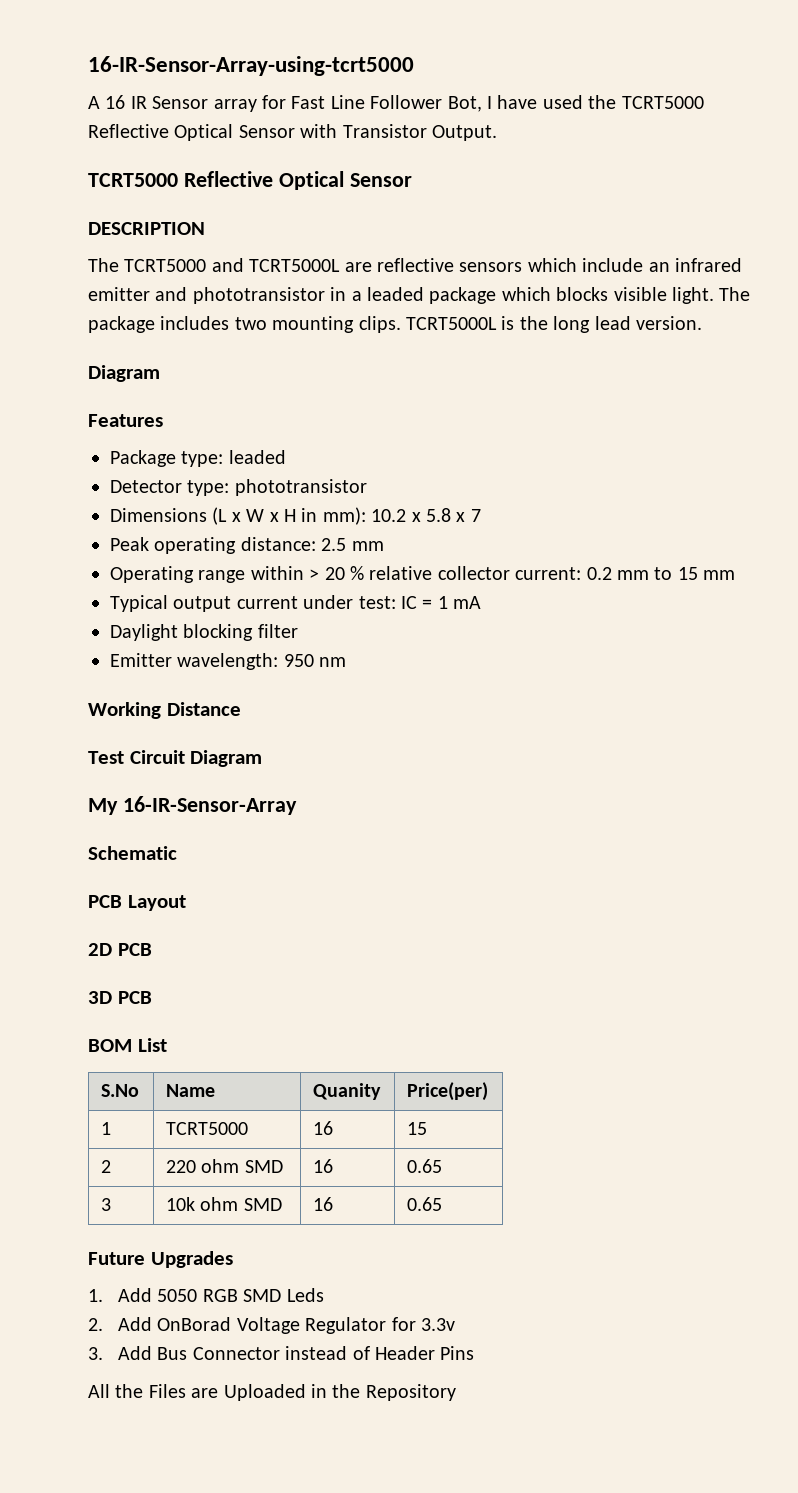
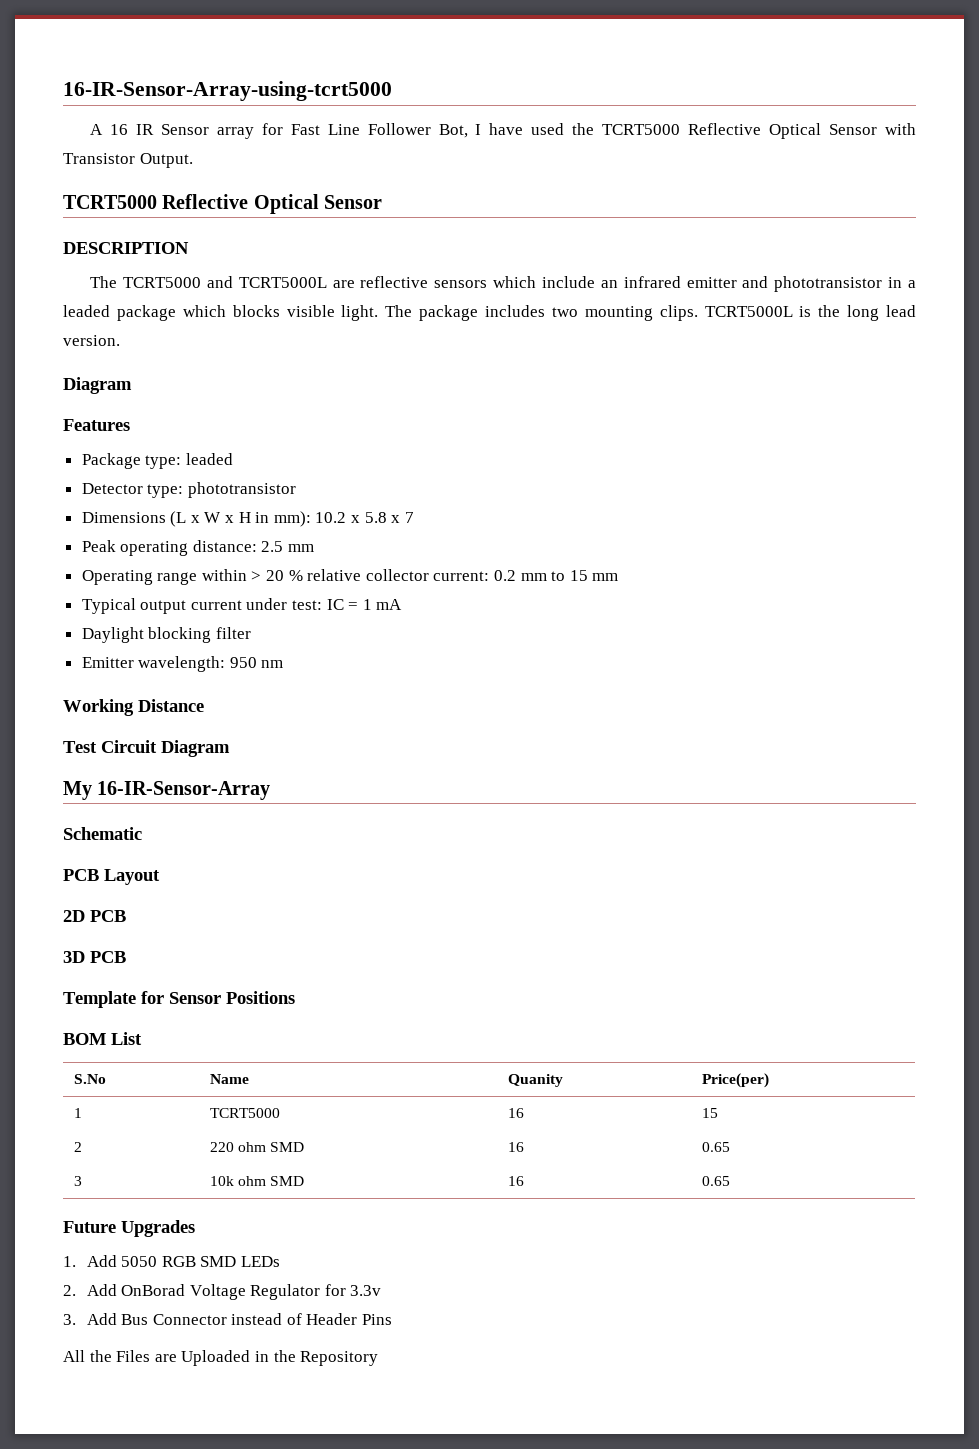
(152, 997) none -> [63,991,295,1008] // Template for Sensor Positions
[286,1288,324,1302] Leds -> [240,1256,280,1267] LEDs

